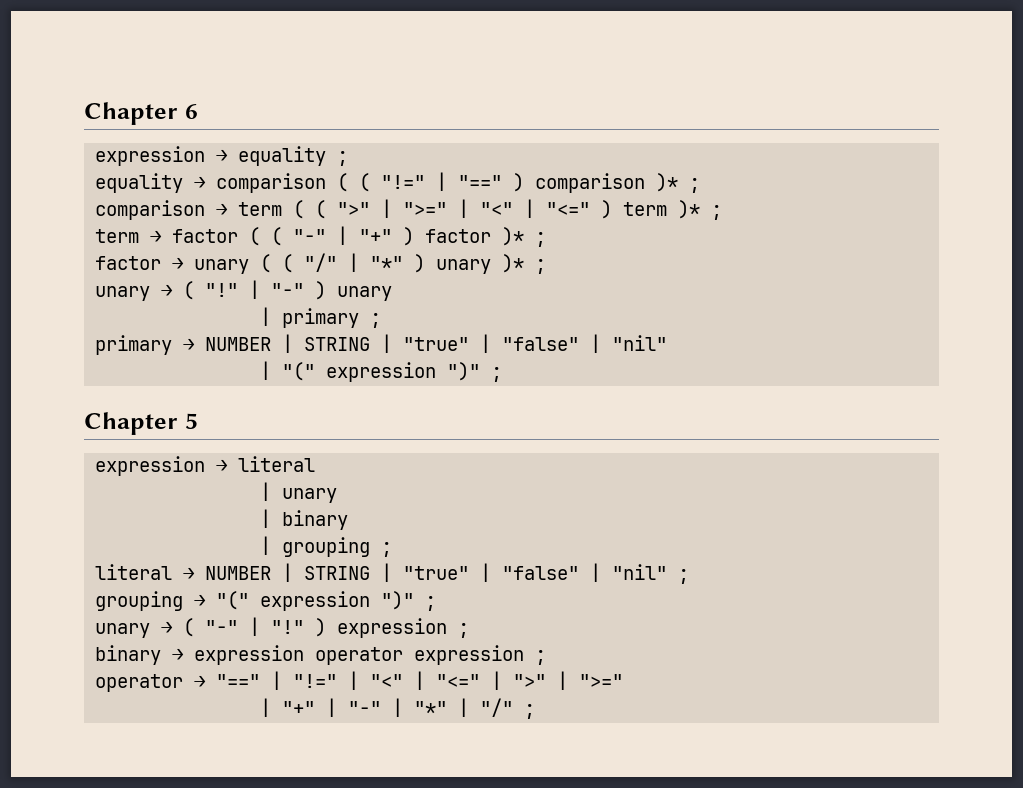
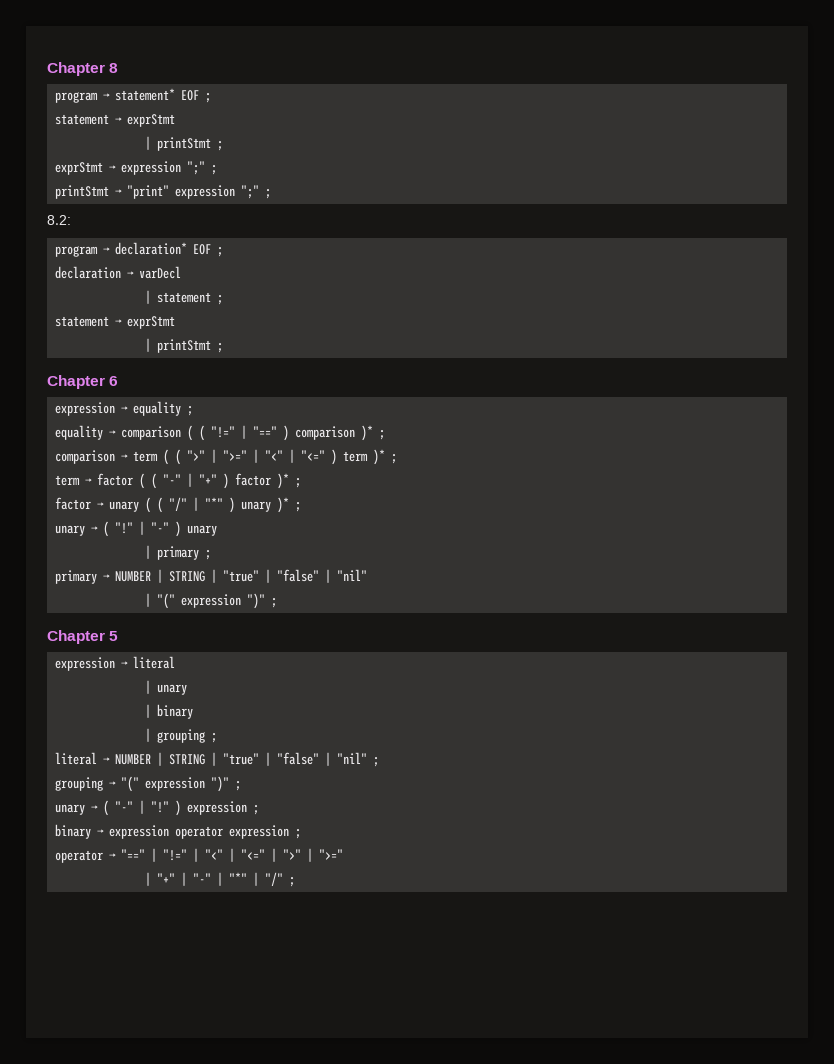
[84,102,178,125] Chapter -> [47,62,119,76] [55,88,212,103] [55,114,176,127] [145,136,224,151] [55,161,218,175] [55,185,272,199] [47,215,71,225] [55,242,224,257] [55,266,182,279] [145,290,224,305] [55,316,176,329] [145,338,224,353] [47,375,105,389] Chapter 8 // program → statement* EOF ; // statement → exprStmt // | printStmt ; // exprStmt → expression ";" ; // printStmt → "print" expression ";" ; // 8.2: // program → declaration* EOF ; // declaration → varDecl // | statement ; // statement → exprStmt // | printStmt ; // Chapter

